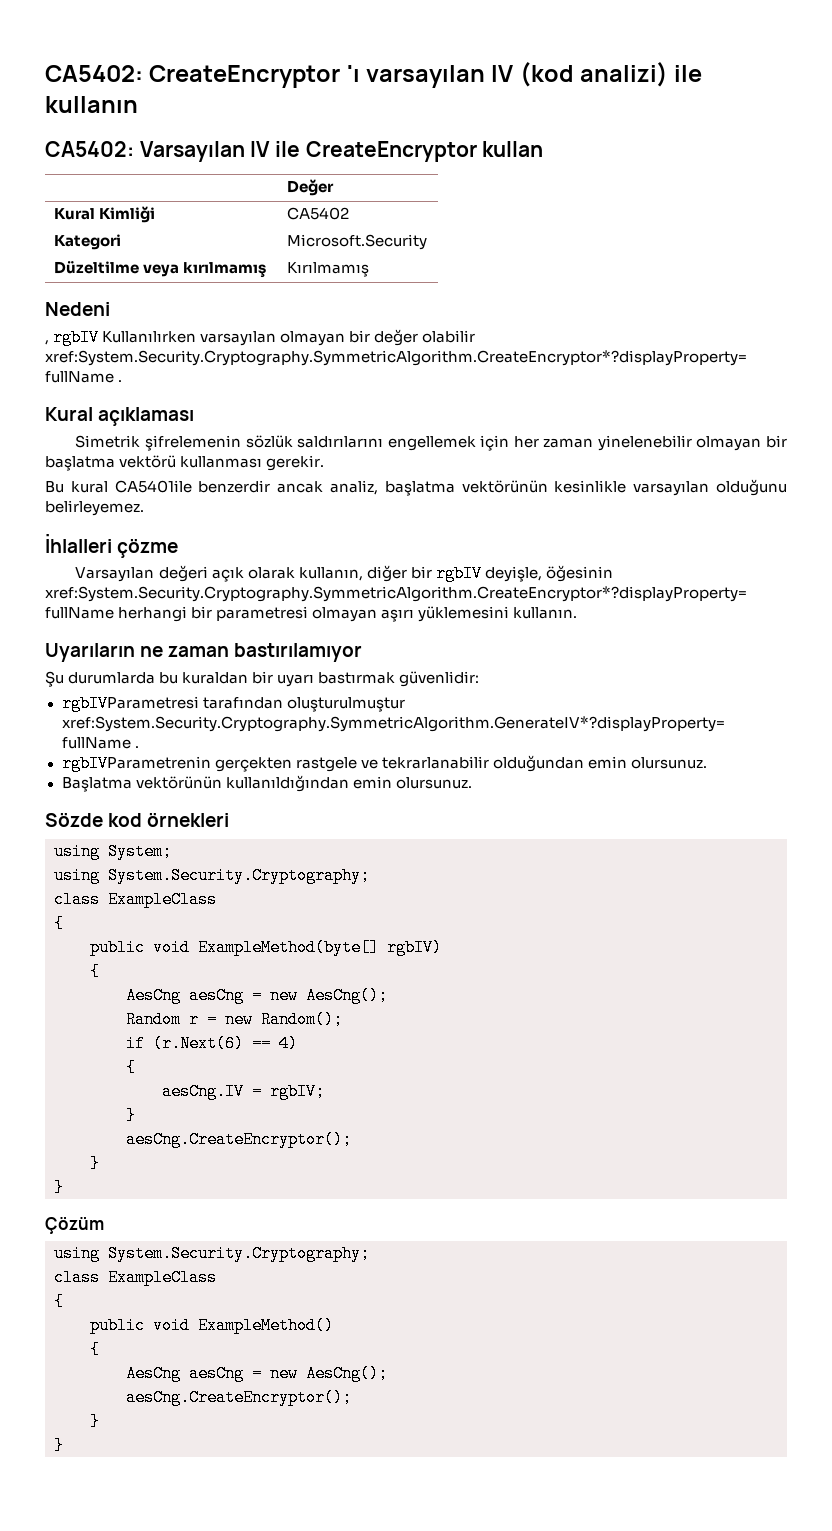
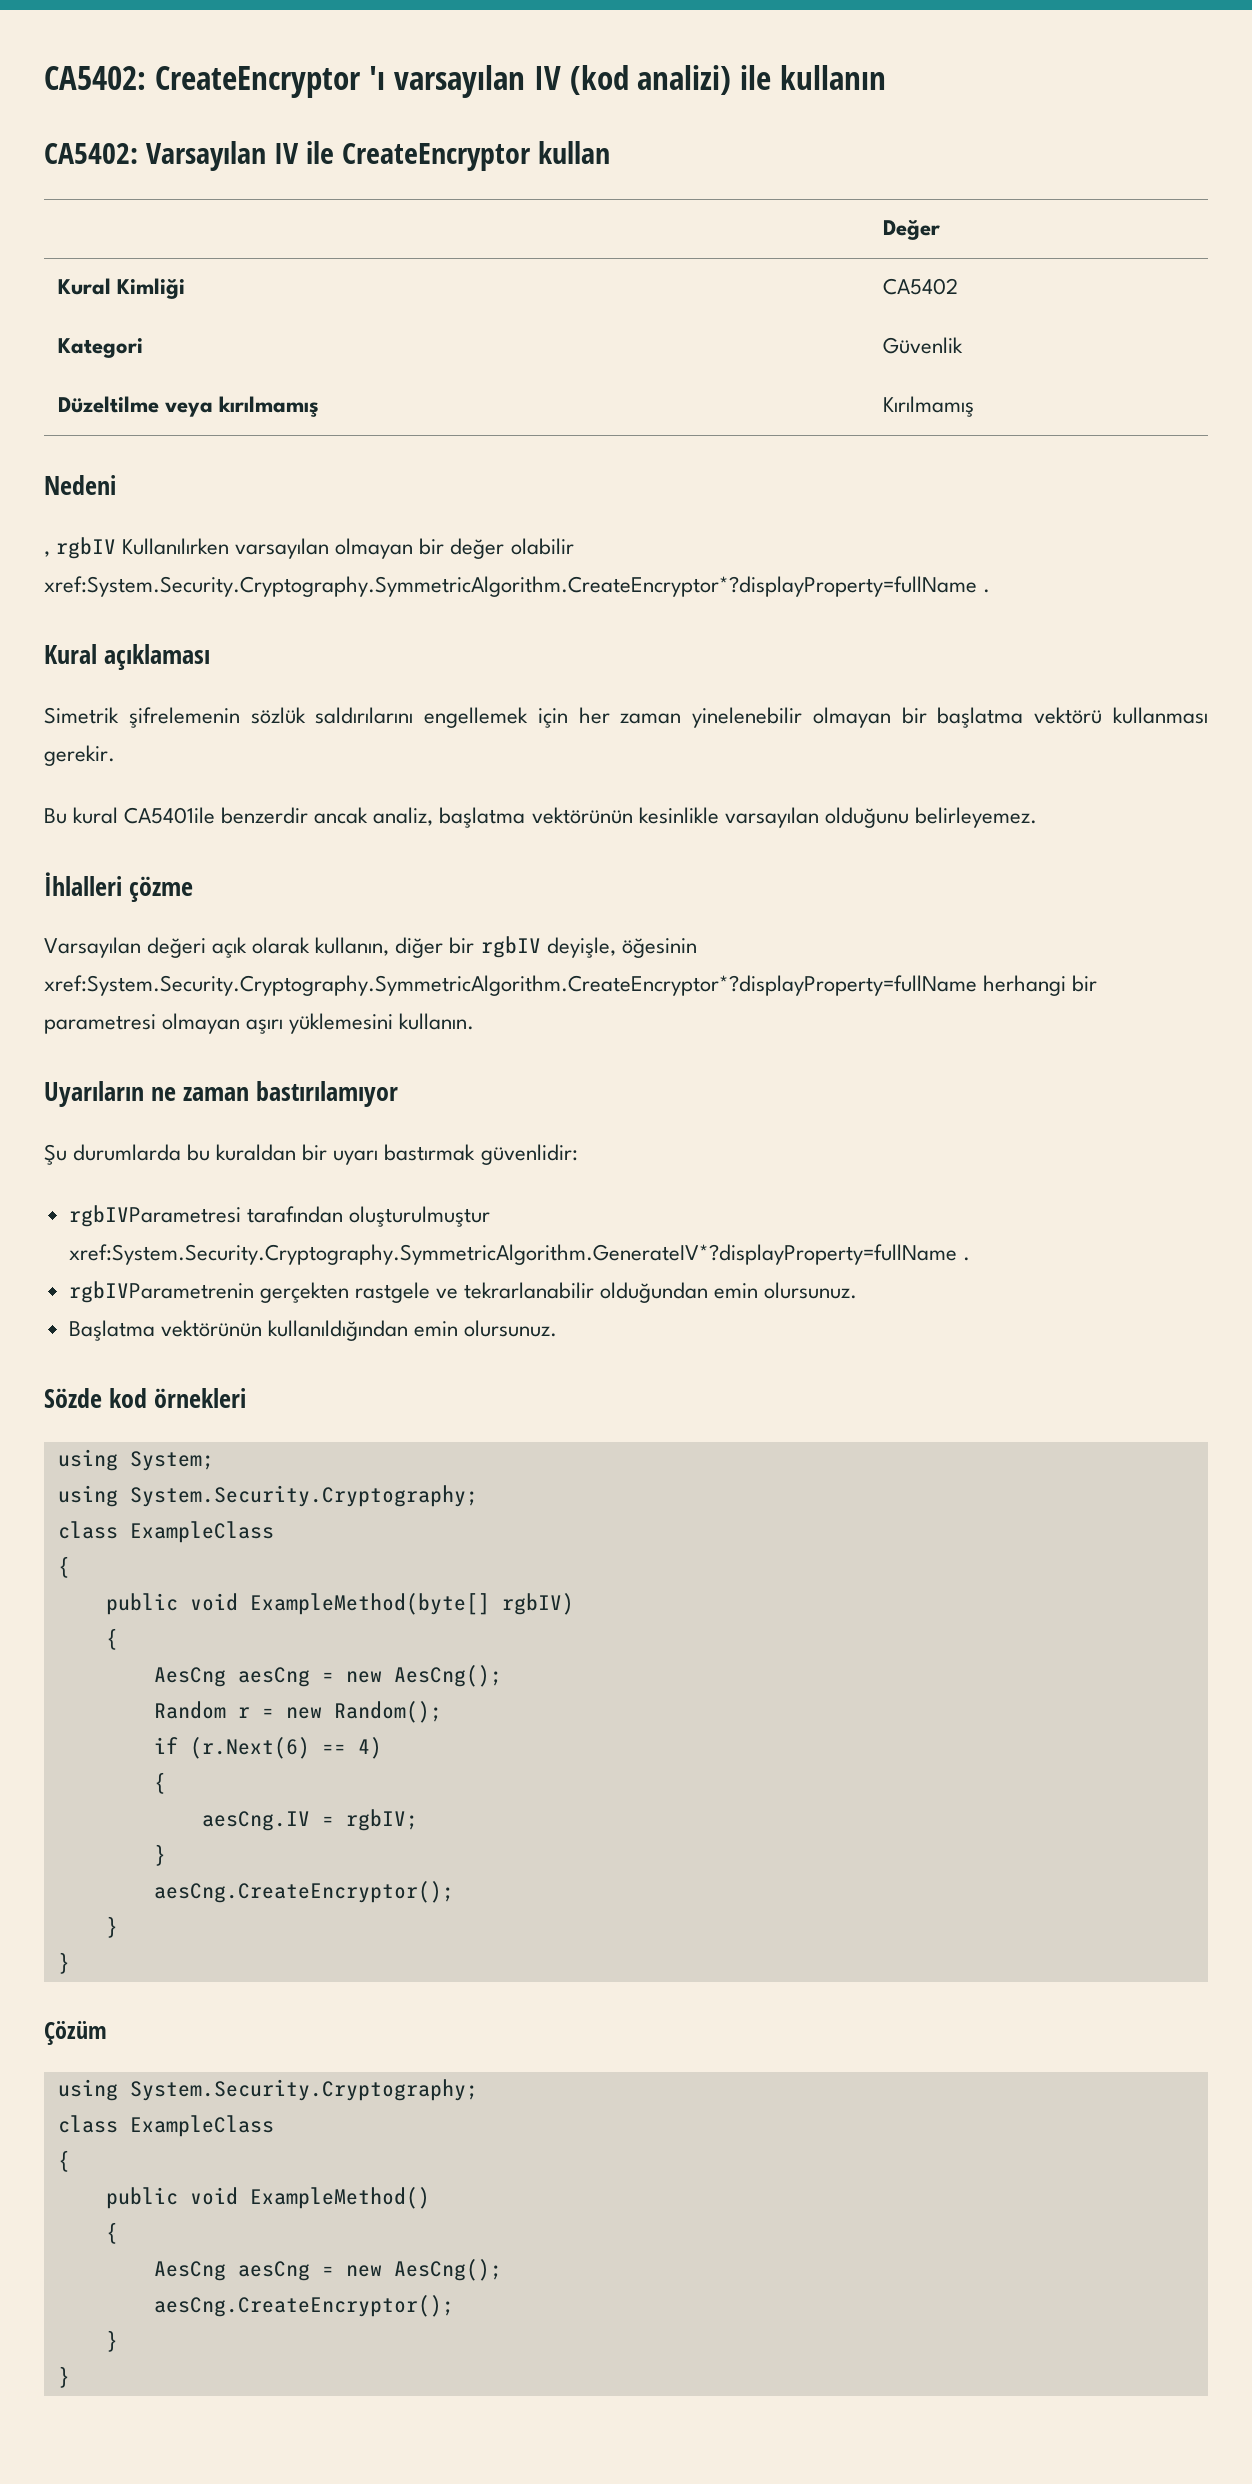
[286,234,427,250] Microsoft.Security -> [882,337,963,354] Güvenlik

